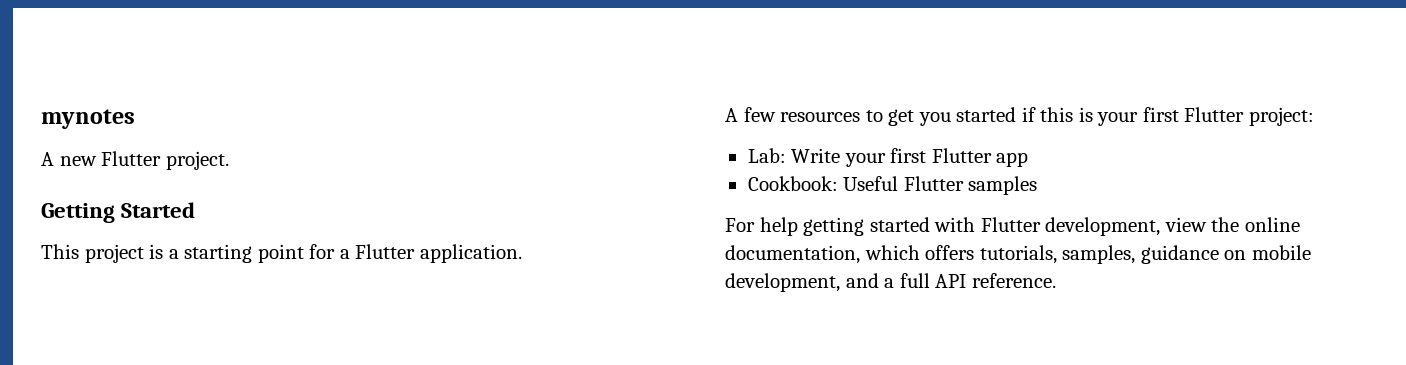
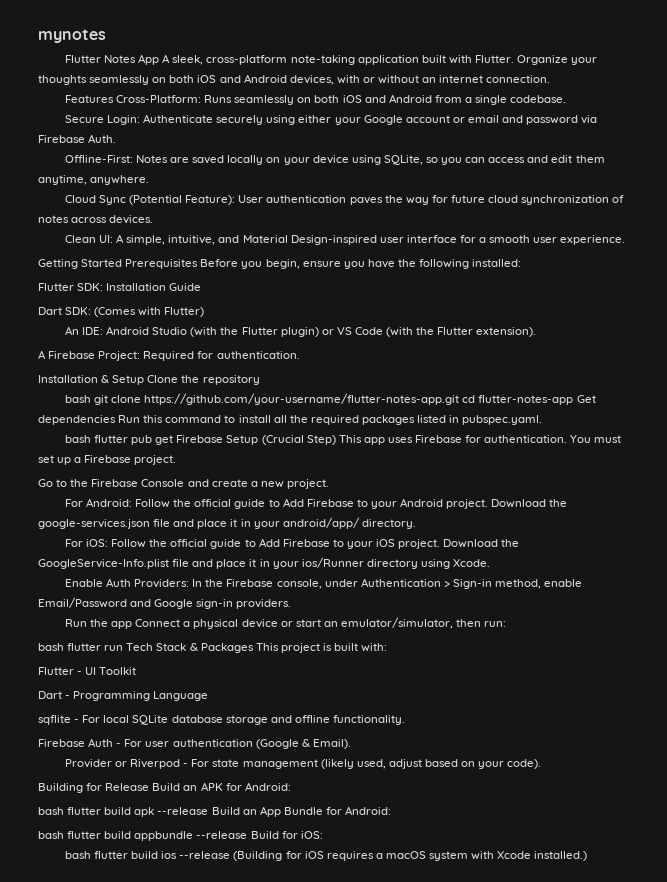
[41,151,229,170] [41,202,196,223] [41,244,522,263] [725,107,1314,126] [747,148,1029,167] [747,176,1038,195] [725,217,1300,236] [725,245,1311,264] [725,273,1056,292] A new Flutter project. // Getting Started // This project is a starting point for a Flutter application. // A few resources to get you started if this is your first Flutter project: // Lab: Write your first Flutter app // Cookbook: Useful Flutter samples // For help getting started with Flutter development, view the online documentation, which offers tutorials, samples, guidance on mobile development, and a full API reference. -> [64,54,598,65] [38,74,551,85] [64,94,567,105] [64,114,598,125] [38,134,117,143] [64,155,605,165] [38,175,150,185] [64,195,625,205] [38,215,154,224] [64,234,626,245] [38,259,522,269] [38,283,202,291] [38,307,205,317] [64,326,537,337] [38,350,300,361] [38,375,260,385] [64,393,596,405] [38,415,543,425] [64,435,622,445] [38,455,177,465] [38,479,329,489] [64,498,568,509] [38,517,416,529] [64,538,520,549] [38,557,491,569] [64,578,583,589] [38,597,292,609] [64,617,507,629] [38,643,388,653] [38,667,137,675] [38,691,209,701] [38,715,405,725] [38,738,351,749] [64,759,542,769] [38,782,291,793] [38,806,392,817] [38,831,323,841] [64,851,588,861] Flutter Notes App A sleek, cross-platform note-taking application built with Flutter. Organize your thoughts seamlessly on both iOS and Android devices, with or without an internet connection. // Features Cross-Platform: Runs seamlessly on both iOS and Android from a single codebase. // Secure Login: Authenticate securely using either your Google account or email and password via Firebase Auth. // Offline-First: Notes are saved locally on your device using SQLite, so you can access and edit them anytime, anywhere. // Cloud Sync (Potential Feature): User authentication paves the way for future cloud synchronization of notes across devices. // Clean UI: A simple, intuitive, and Material Design-inspired user interface for a smooth user experience. // Getting Started Prerequisites Before you begin, ensure you have the following installed: // Flutter SDK: Installation Guide // Dart SDK: (Comes with Flutter) // An IDE: Android Studio (with the Flutter plugin) or VS Code (with the Flutter extension). // A Firebase Project: Required for authentication. // Installation & Setup Clone the repository // bash git clone https://github.com/your-username/flutter-notes-app.git cd flutter-notes-app Get dependencies Run this command to install all the required packages listed in pubspec.yaml. // bash flutter pub get Firebase Setup (Crucial Step) This app uses Firebase for authentication. You must set up a Firebase project. // Go to the Firebase Console and create a new project. // For Android: Follow the official guide to Add Firebase to your Android project. Download the google-services.json file and place it in your android/app/ directory. // For iOS: Follow the official guide to Add Firebase to your iOS project. Download the GoogleService-Info.plist file and place it in your ios/Runner directory using Xcode. // Enable Auth Providers: In the Firebase console, under Authentication > Sign-in method, enable Email/Password and Google sign-in providers. // Run the app Connect a physical device or start an emulator/simulator, then run: // bash flutter run Tech Stack & Packages This project is built with: // Flutter - UI Toolkit // Dart - Programming Language // sqflite - For local SQLite database storage and offline functionality. // Firebase Auth - For user authentication (Google & Email). // Provider or Riverpod - For state management (likely used, adjust based on your code). // Building for Release Build an APK for Android: // bash flutter build apk --release Build an App Bundle for Android: // bash flutter build appbundle --release Build for iOS: // bash flutter build ios --release (Building for iOS requires a macOS system with Xcode installed.)

